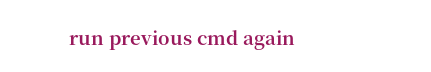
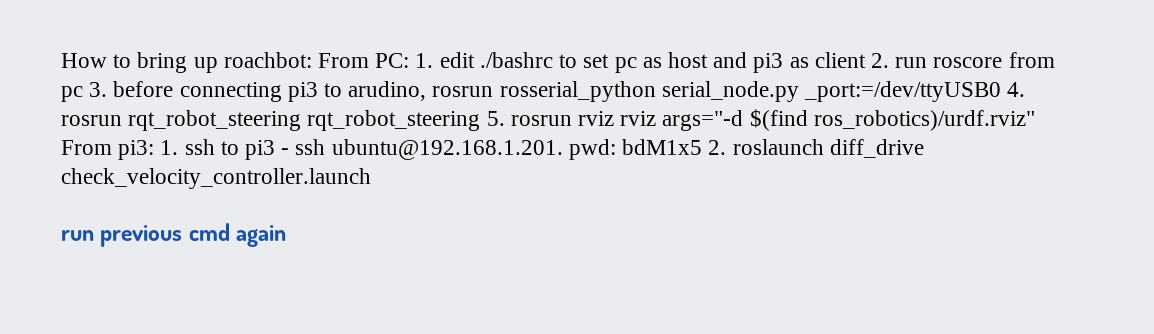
(69, 39) none -> [61,52,1055,73] [61,81,1026,102] [61,109,1035,131] [61,139,924,160] [61,168,371,189] How to bring up roachbot: From PC: 1. edit ./bashrc to set pc as host and pi3 as client 2. run roscore from pc 3. before connecting pi3 to arudino, rosrun rosserial_python serial_node.py _port:=/dev/ttyUSB0 4. rosrun rqt_robot_steering rqt_robot_steering 5. rosrun rviz rviz args="-d $(find ros_robotics)/urdf.rviz" From pi3: 1. ssh to pi3 - ssh ubuntu@192.168.1.201. pwd: bdM1x5 2. roslaunch diff_drive check_velocity_controller.launch //

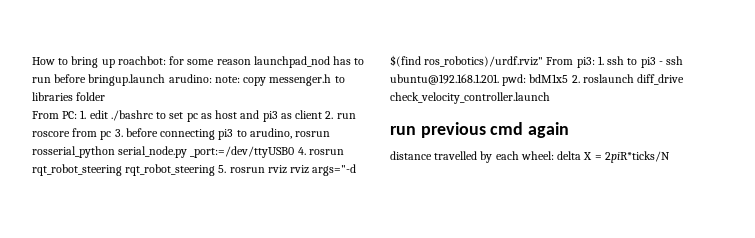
(312, 60) none -> [169,56,365,68] [32,74,345,86] [32,92,106,101] for some reason launchpad_nod has to run before bringup.launch arudino: note: copy messenger.h to libraries folder //
(287, 236) none -> [390,151,670,163] // distance travelled by each wheel: delta X = 2piR*ticks/N

